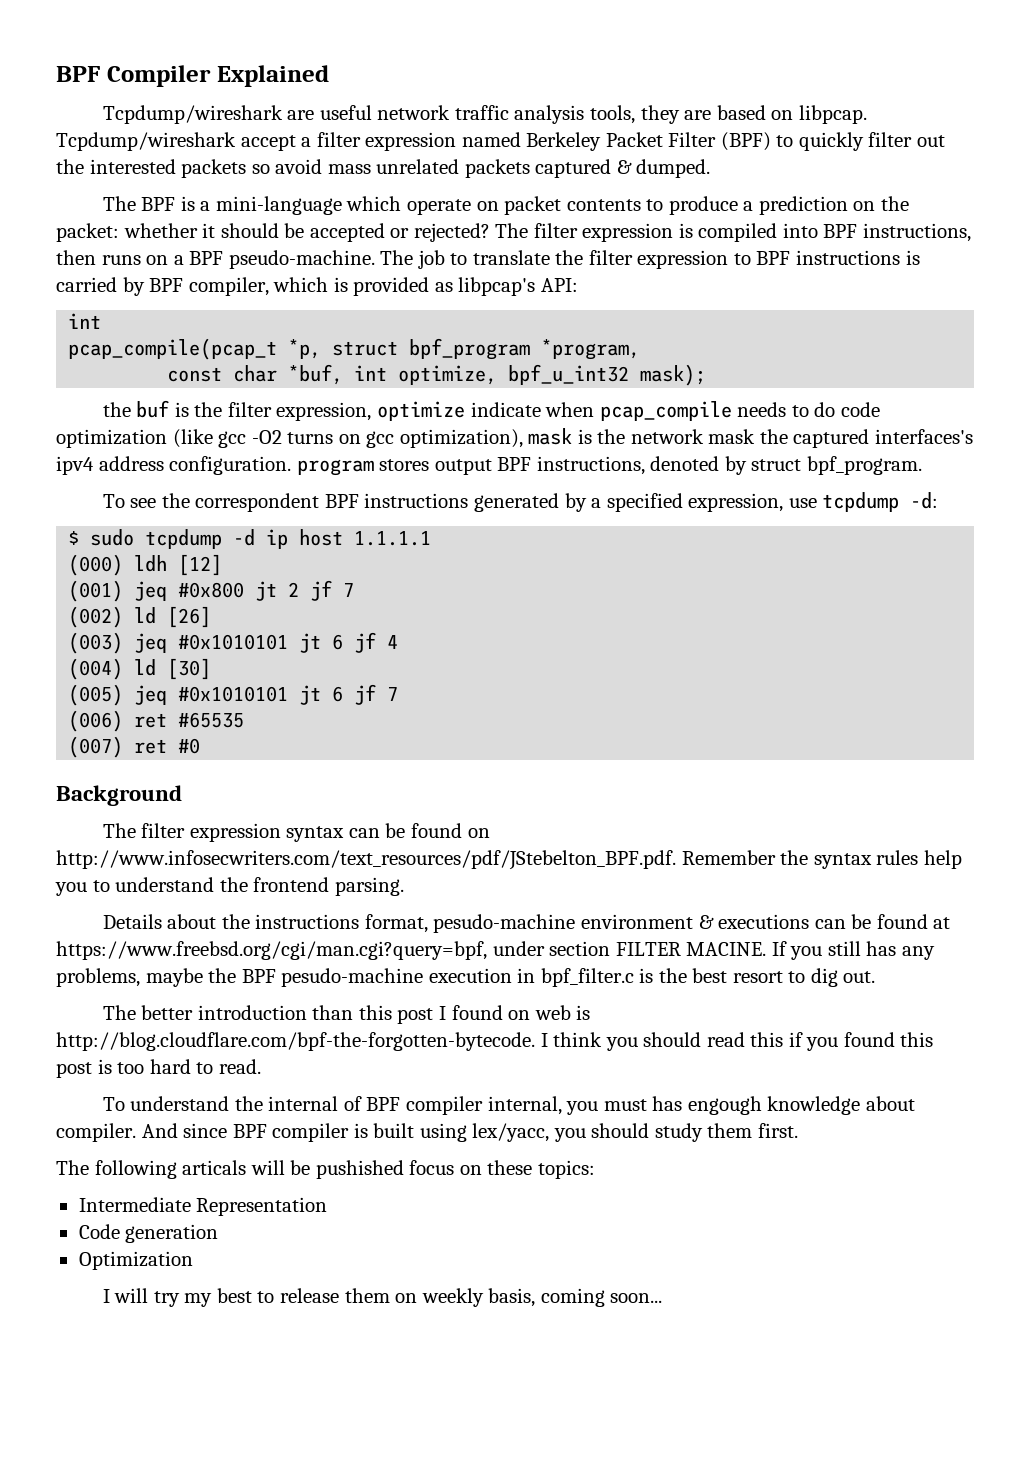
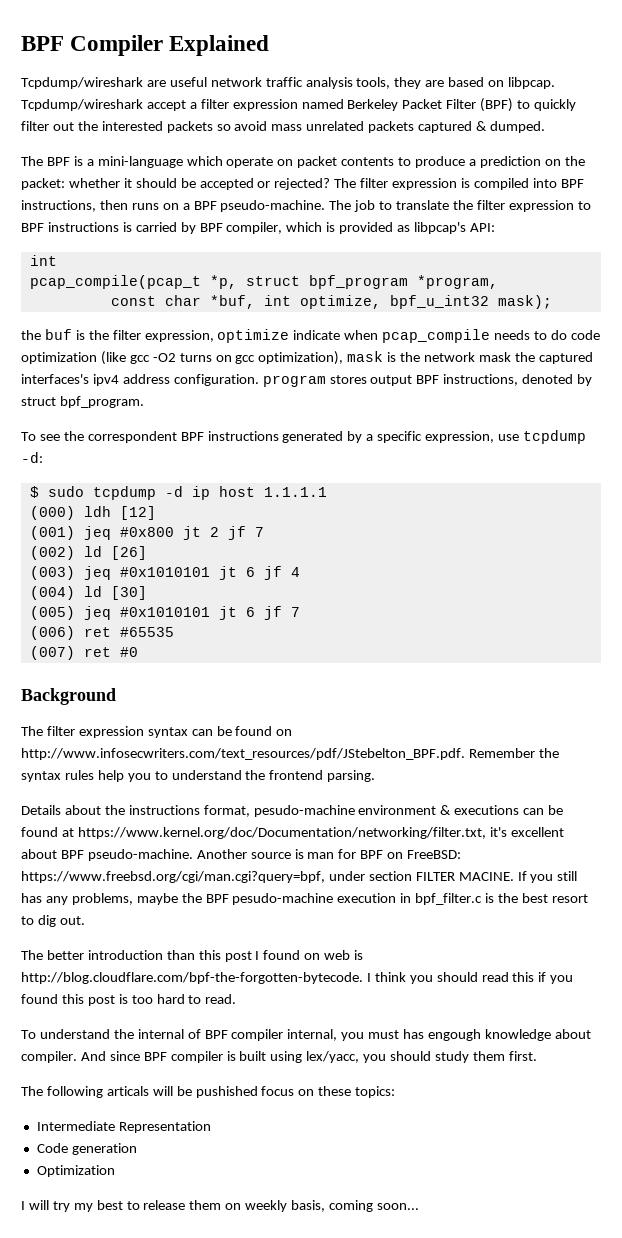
[606,493,683,512] specified -> [377,431,423,443] specific
(951, 923) none -> [77,827,564,839] [21,849,462,861] https://www.kernel.org/doc/Documentation/networking/filter.txt, it's excellent about BPF pseudo-machine. Another source is man for BPF on FreeBSD:

